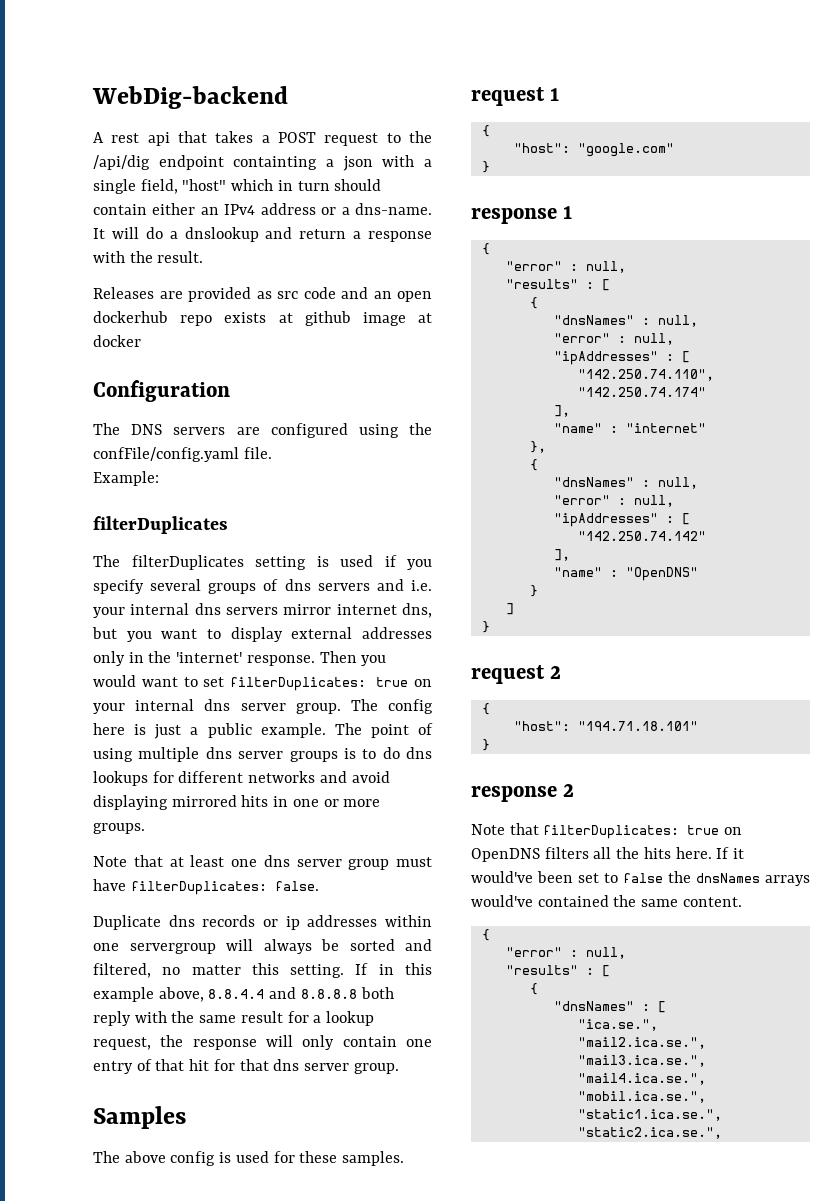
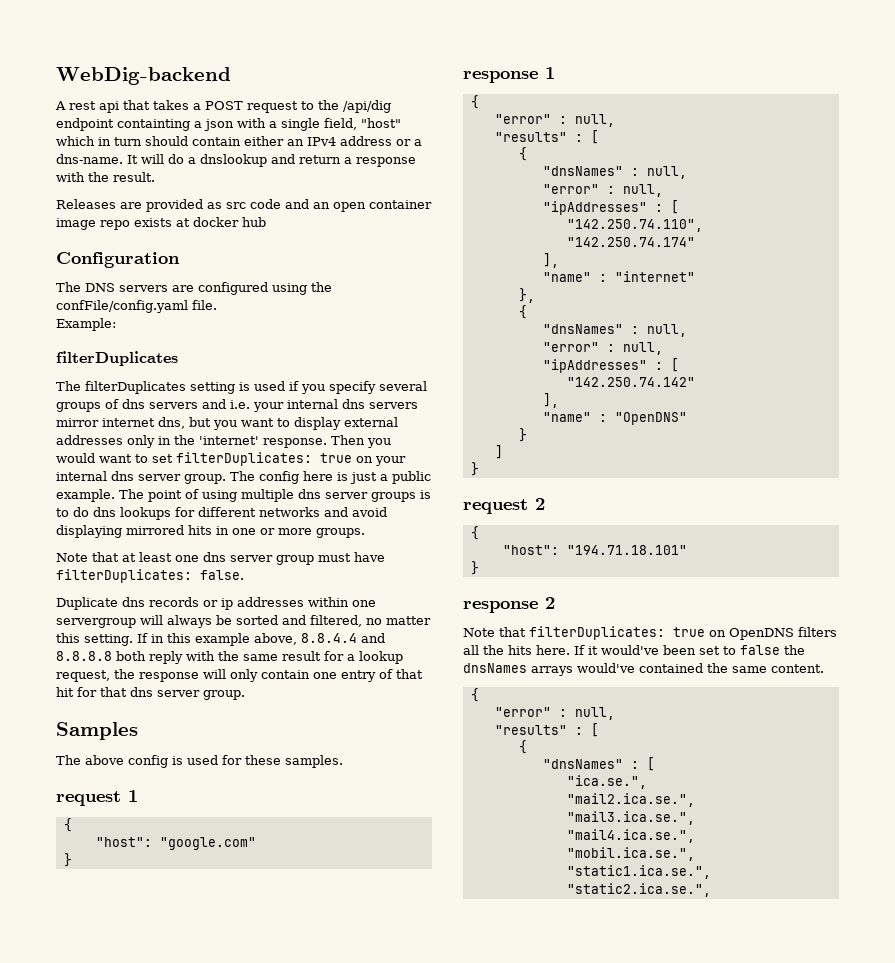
[93,311,168,323] dockerhub -> [369,200,432,209] [56,218,96,230] container image
[304,311,432,326] github image at -> (190, 222) none
(141, 341) none -> [242,217,266,227] hub

